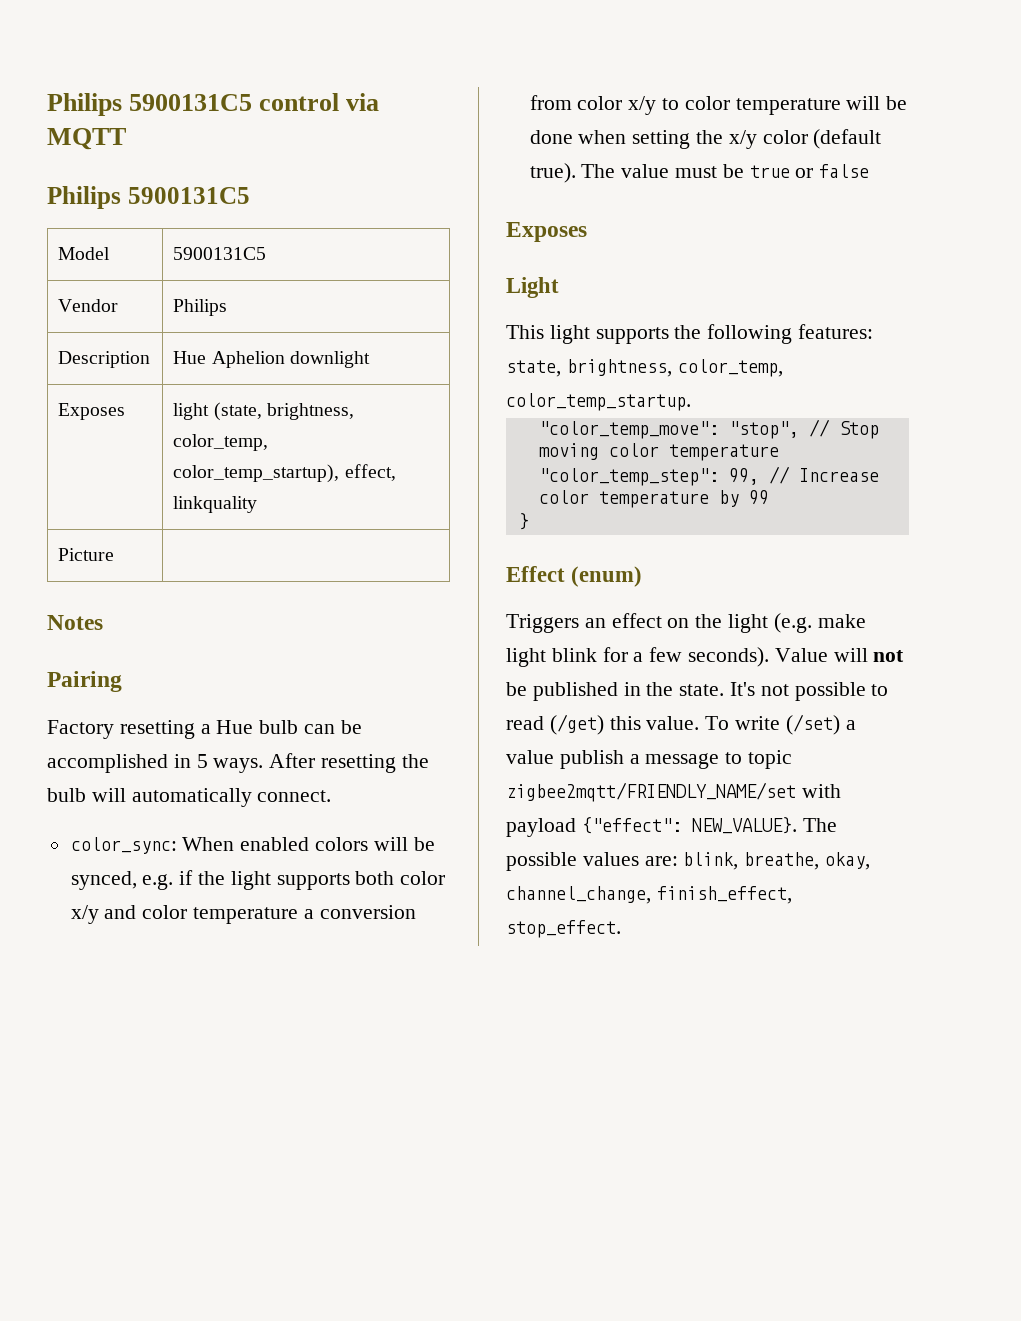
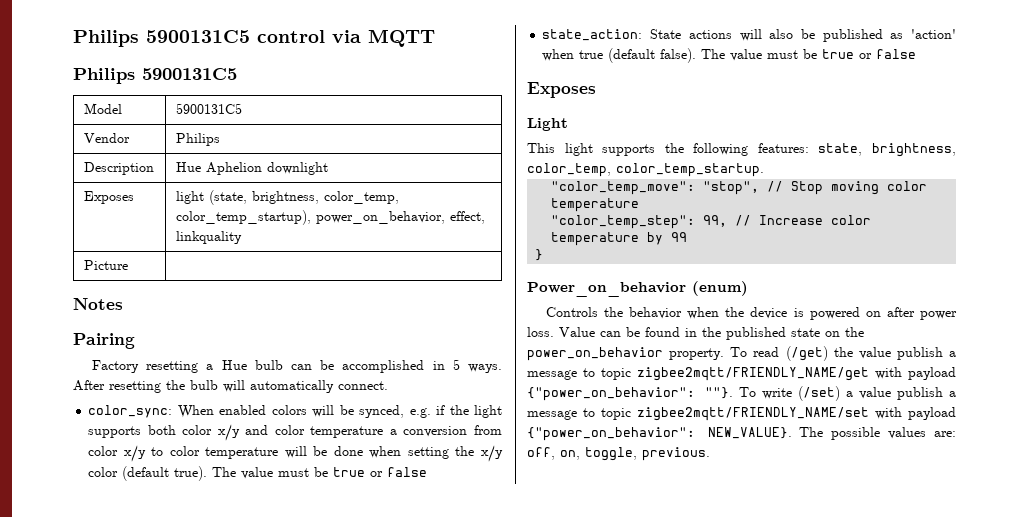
(340, 473) none -> [315,211,445,224] power_on_behavior,
(870, 171) none -> [542,29,956,42] [542,48,917,63] // state_action: State actions will also be published as 'action' when true (default false). The value must be true or false
[506,566,565,582] Effect -> [527,282,686,297] Power_on_behavior
[506,613,866,633] [506,647,905,667] [506,682,889,701] [506,714,700,735] Triggers an effect on the light (e.g. make light blink for a few seconds). Value will not be published in the state. It's not possible to read (/get) this value. -> [545,307,957,320] [527,327,864,340] [527,346,956,361] [527,367,956,381] [527,387,733,401] Controls the behavior when the device is powered on after power loss. Value can be found in the published state on the power_on_behavior property. To read (/get) the value publish a message to topic zigbee2mqtt/FRIENDLY_NAME/get with payload {"power_on_behavior": ""}.
[581,817,682,834] {"effect": -> [527,427,695,441] {"power_on_behavior":
[683,852,871,870] [506,886,792,904] [506,920,621,938] blink, breathe, okay, channel_change, finish_effect, stop_effect. -> [527,447,710,461] off, on, toggle, previous.

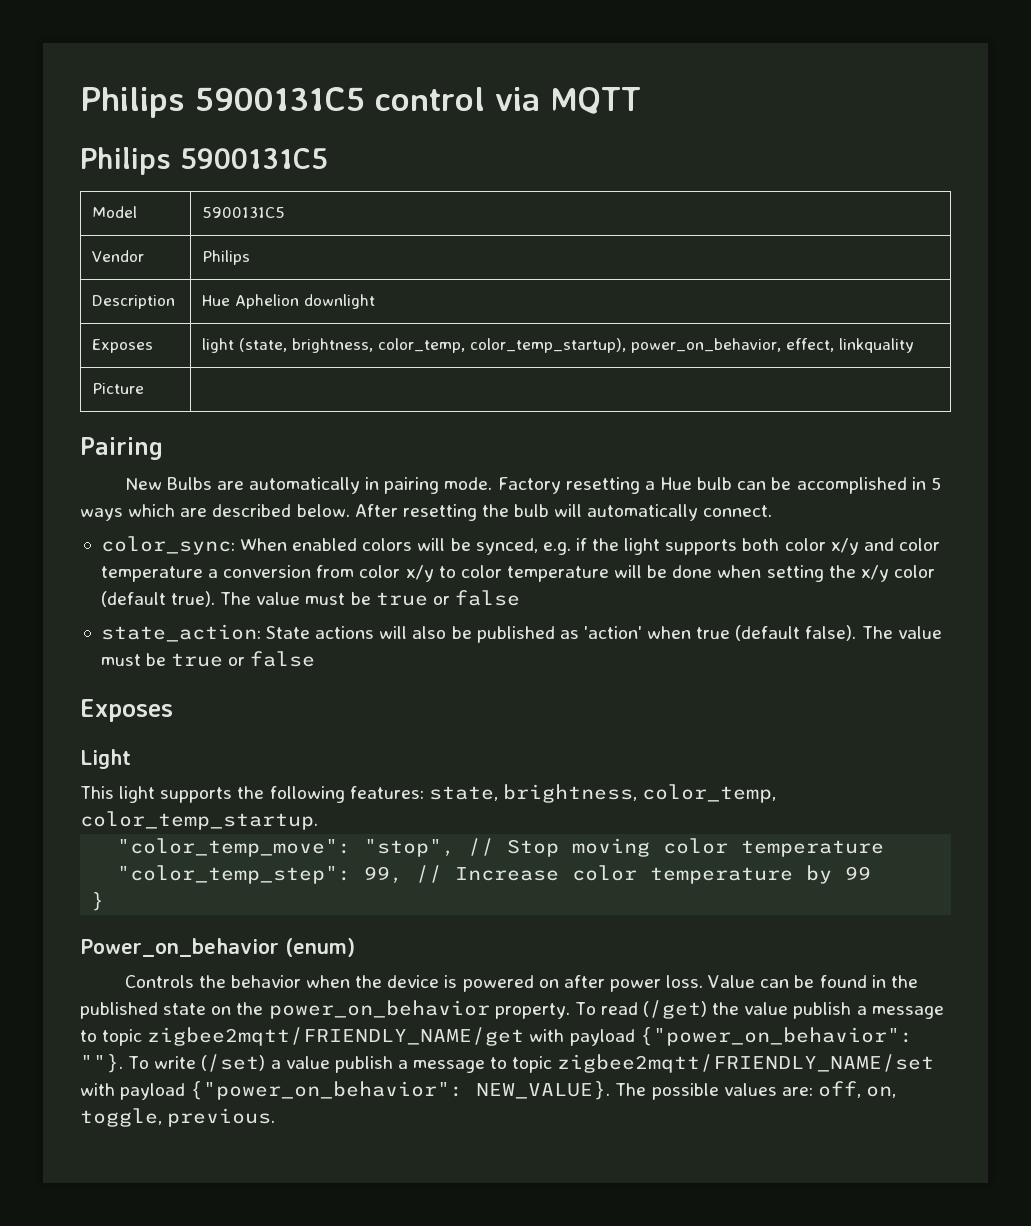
[73,298,123,310] // Notes -> (145, 388) none
(135, 341) none -> [124,477,493,494] New Bulbs are automatically in pairing mode.
[467,364,502,373] ways. -> [80,504,350,521] ways which are described below.

